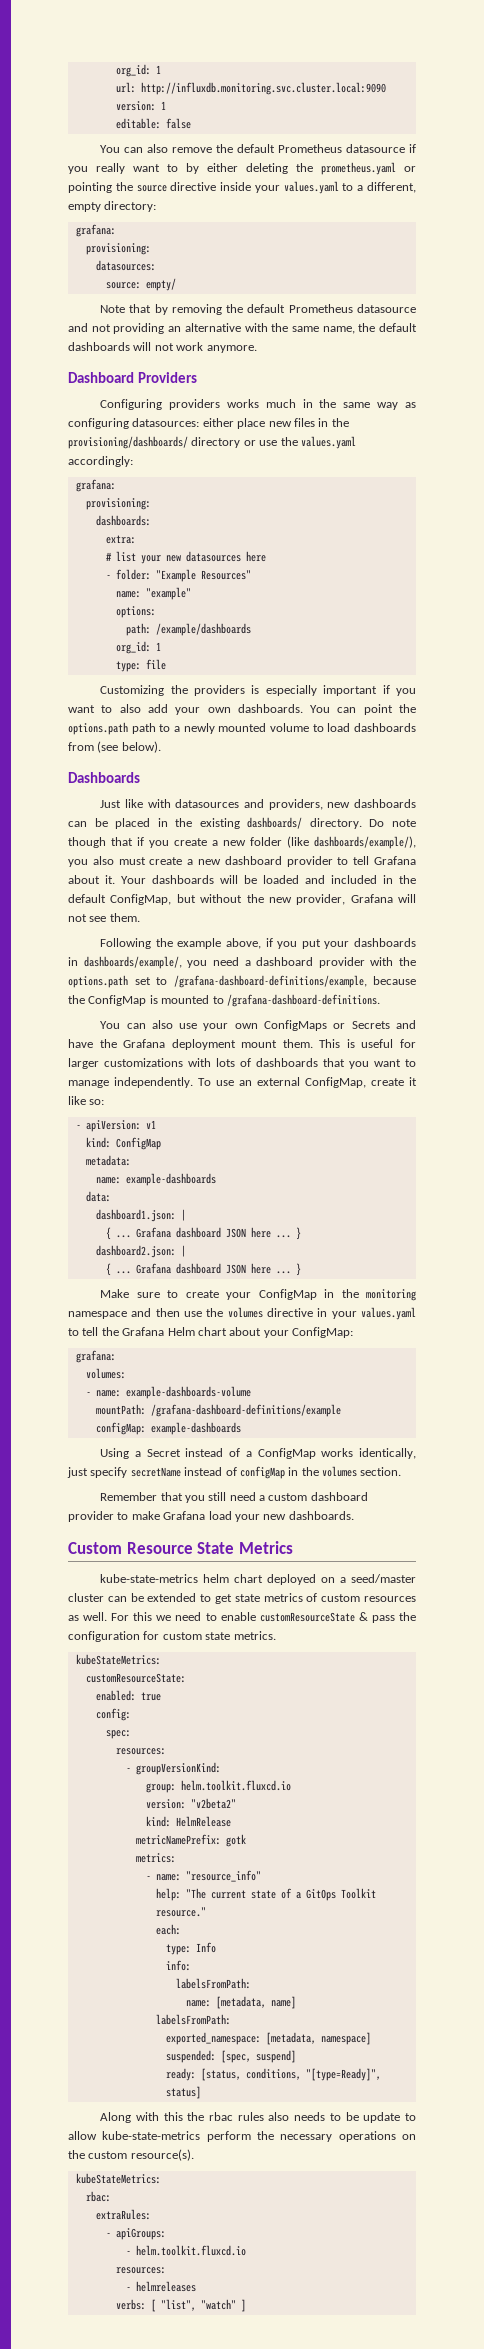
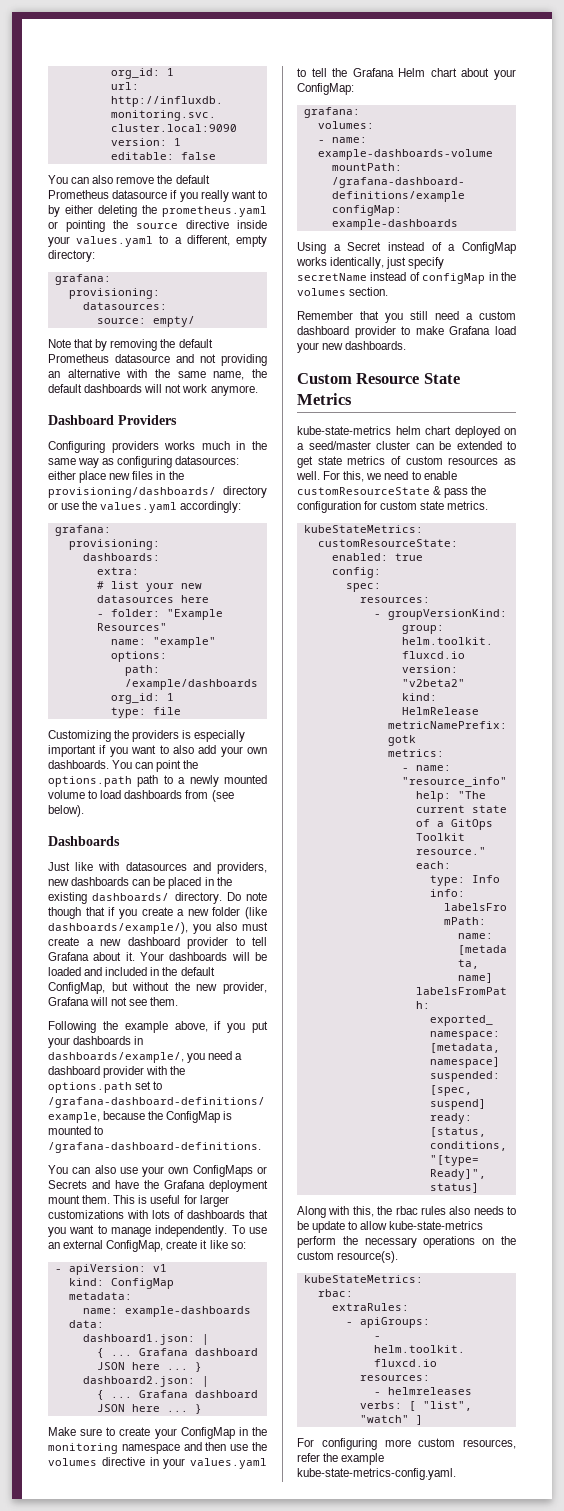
[133,1612,153,1621] this -> [343,471,365,482] this,
[163,2112,183,2121] this -> [352,1206,374,1217] this,
(246, 2305) none -> [297,1438,516,1450] [297,1453,385,1465] [297,1468,456,1480] // For configuring more custom resources, refer the example kube-state-metrics-config.yaml.

